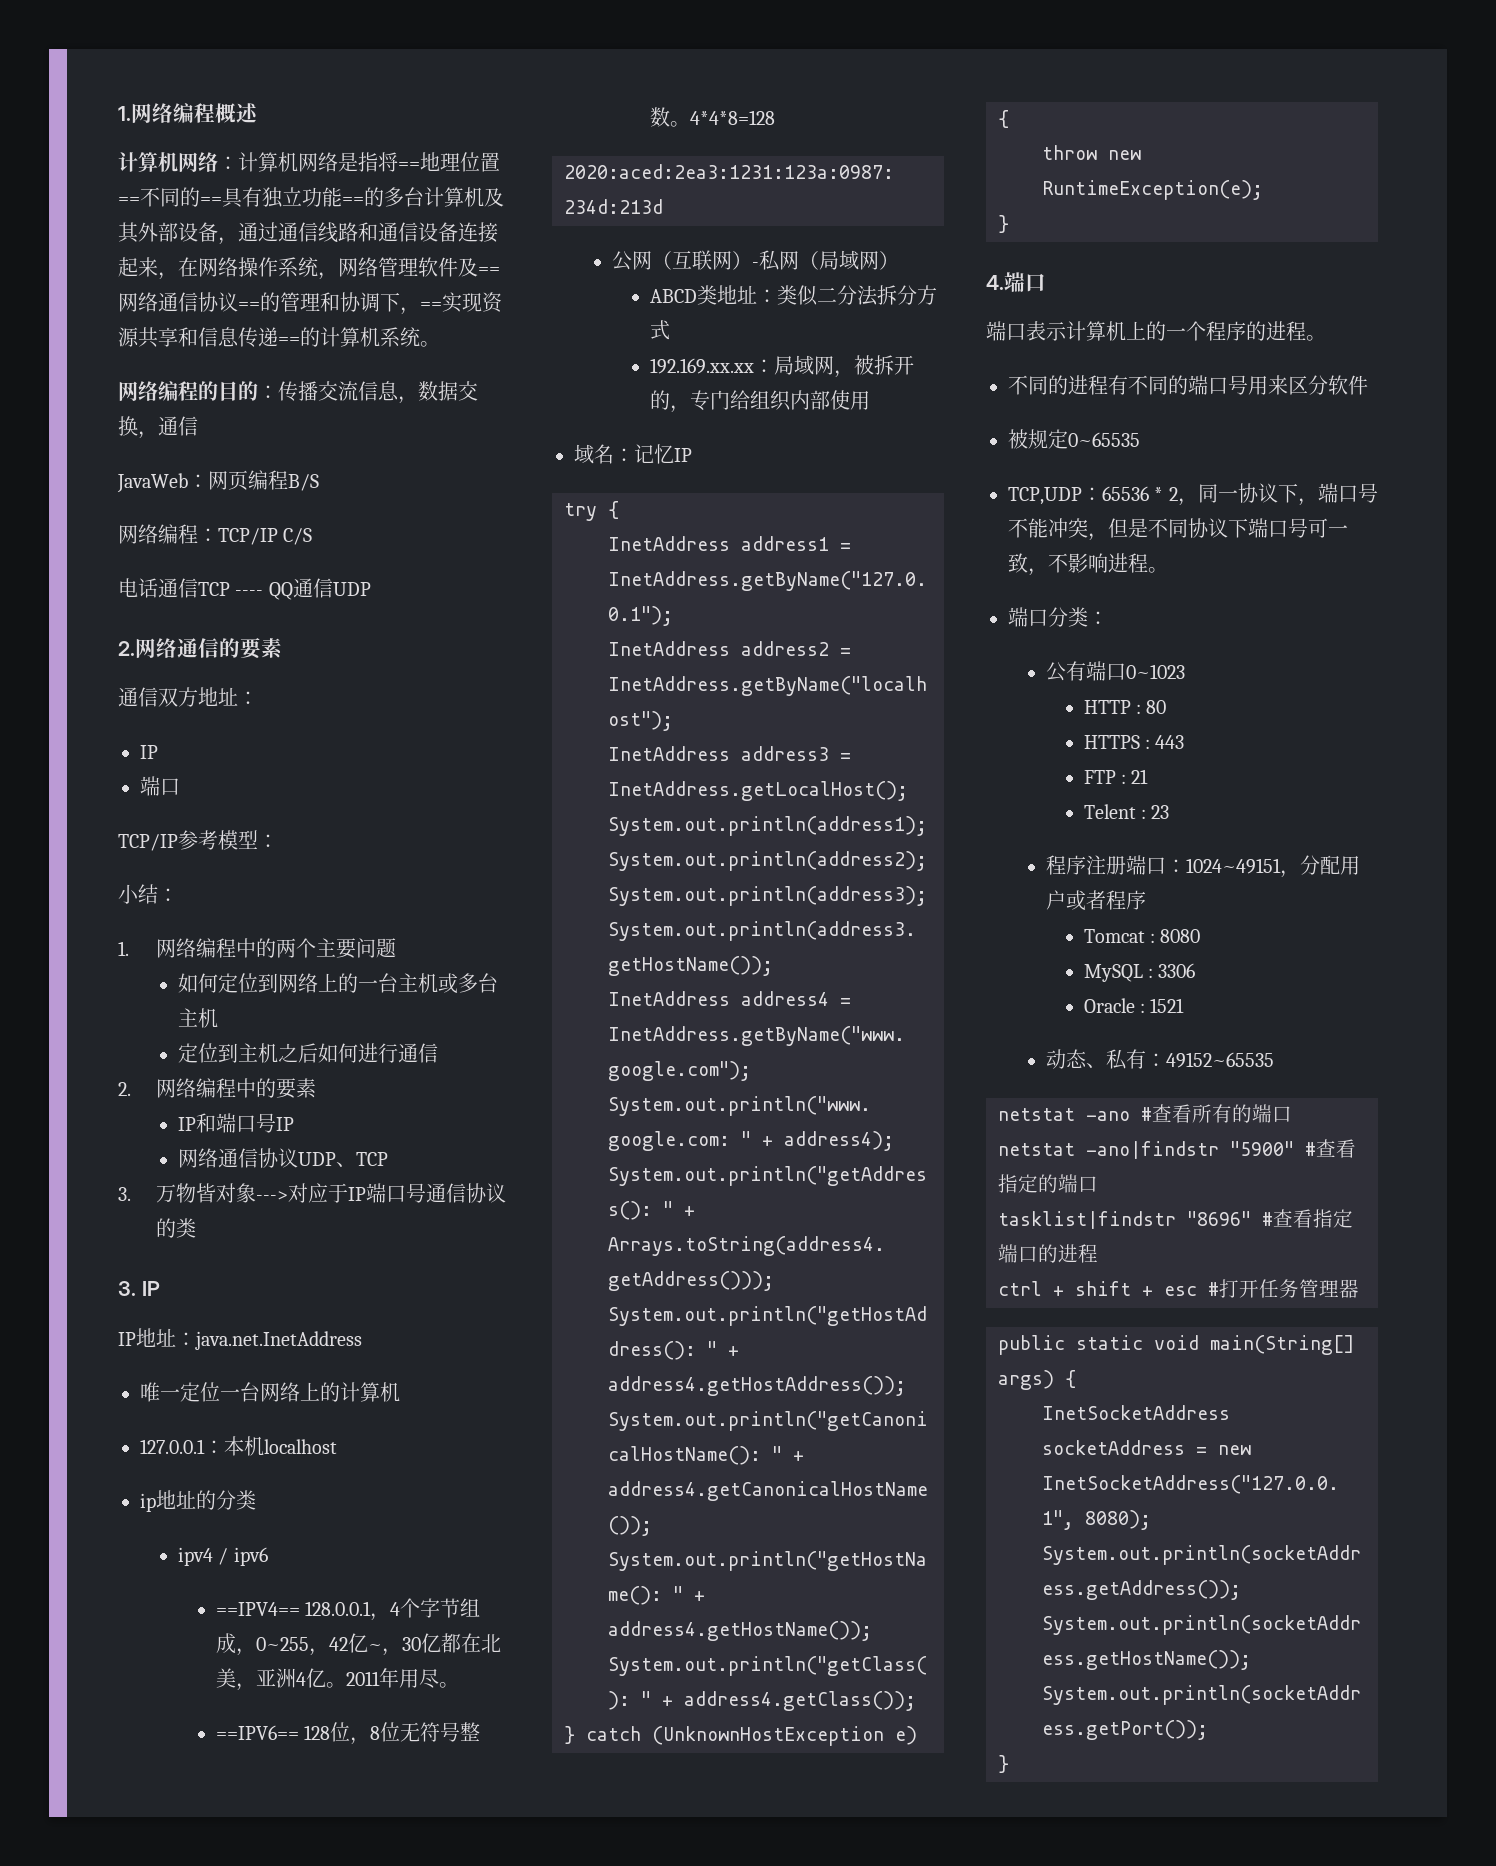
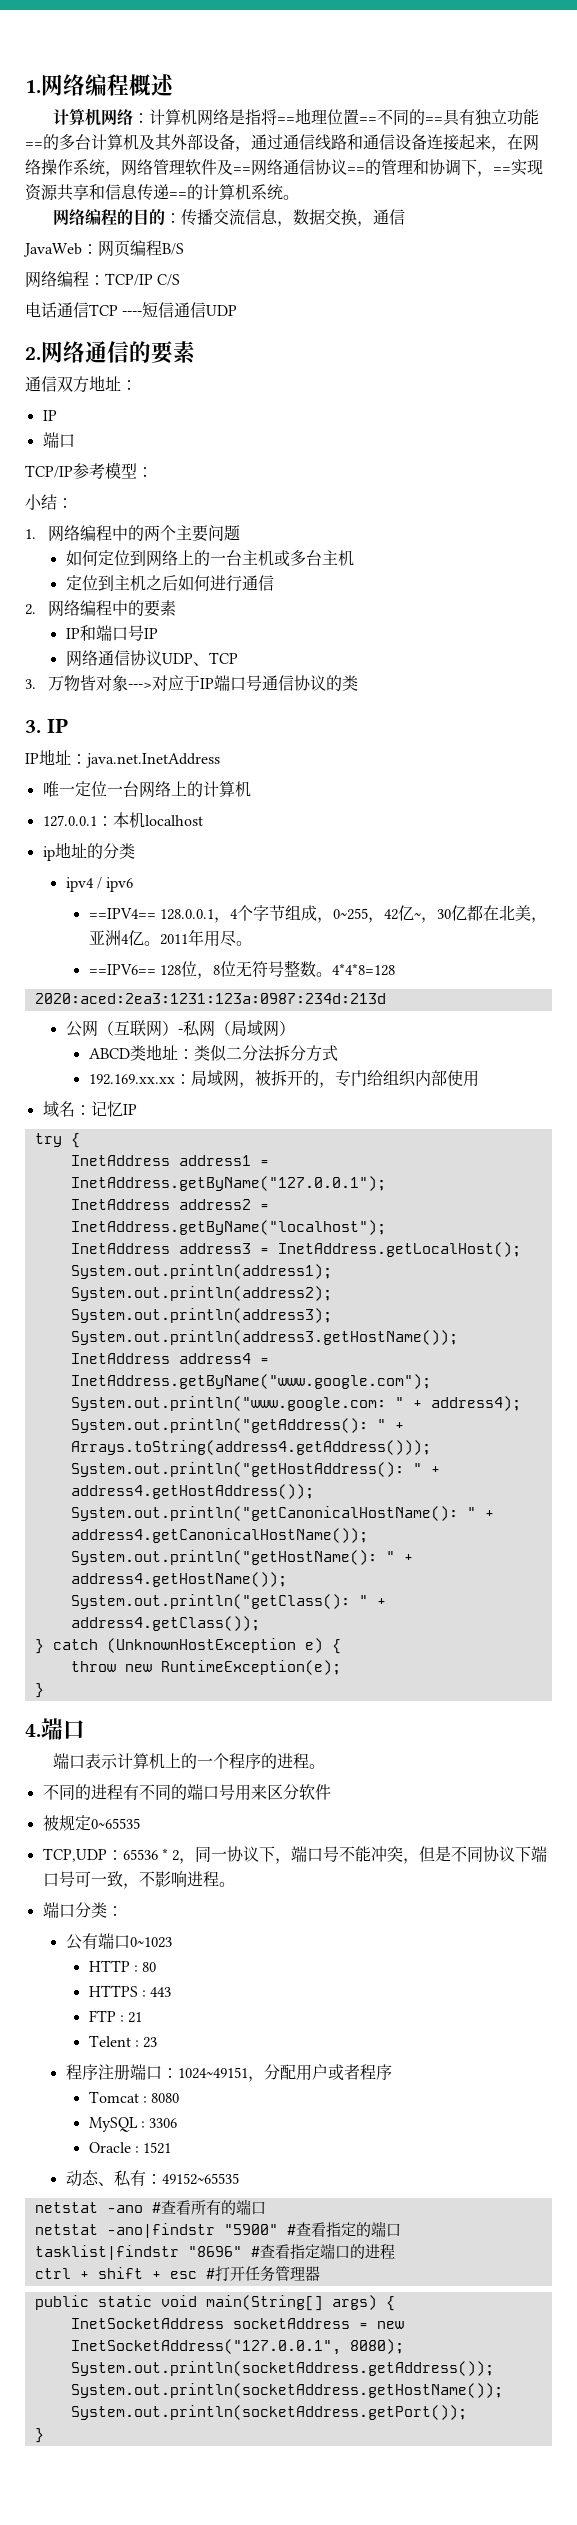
[268,582,293,600] QQ -> [142,302,175,318] 短信

